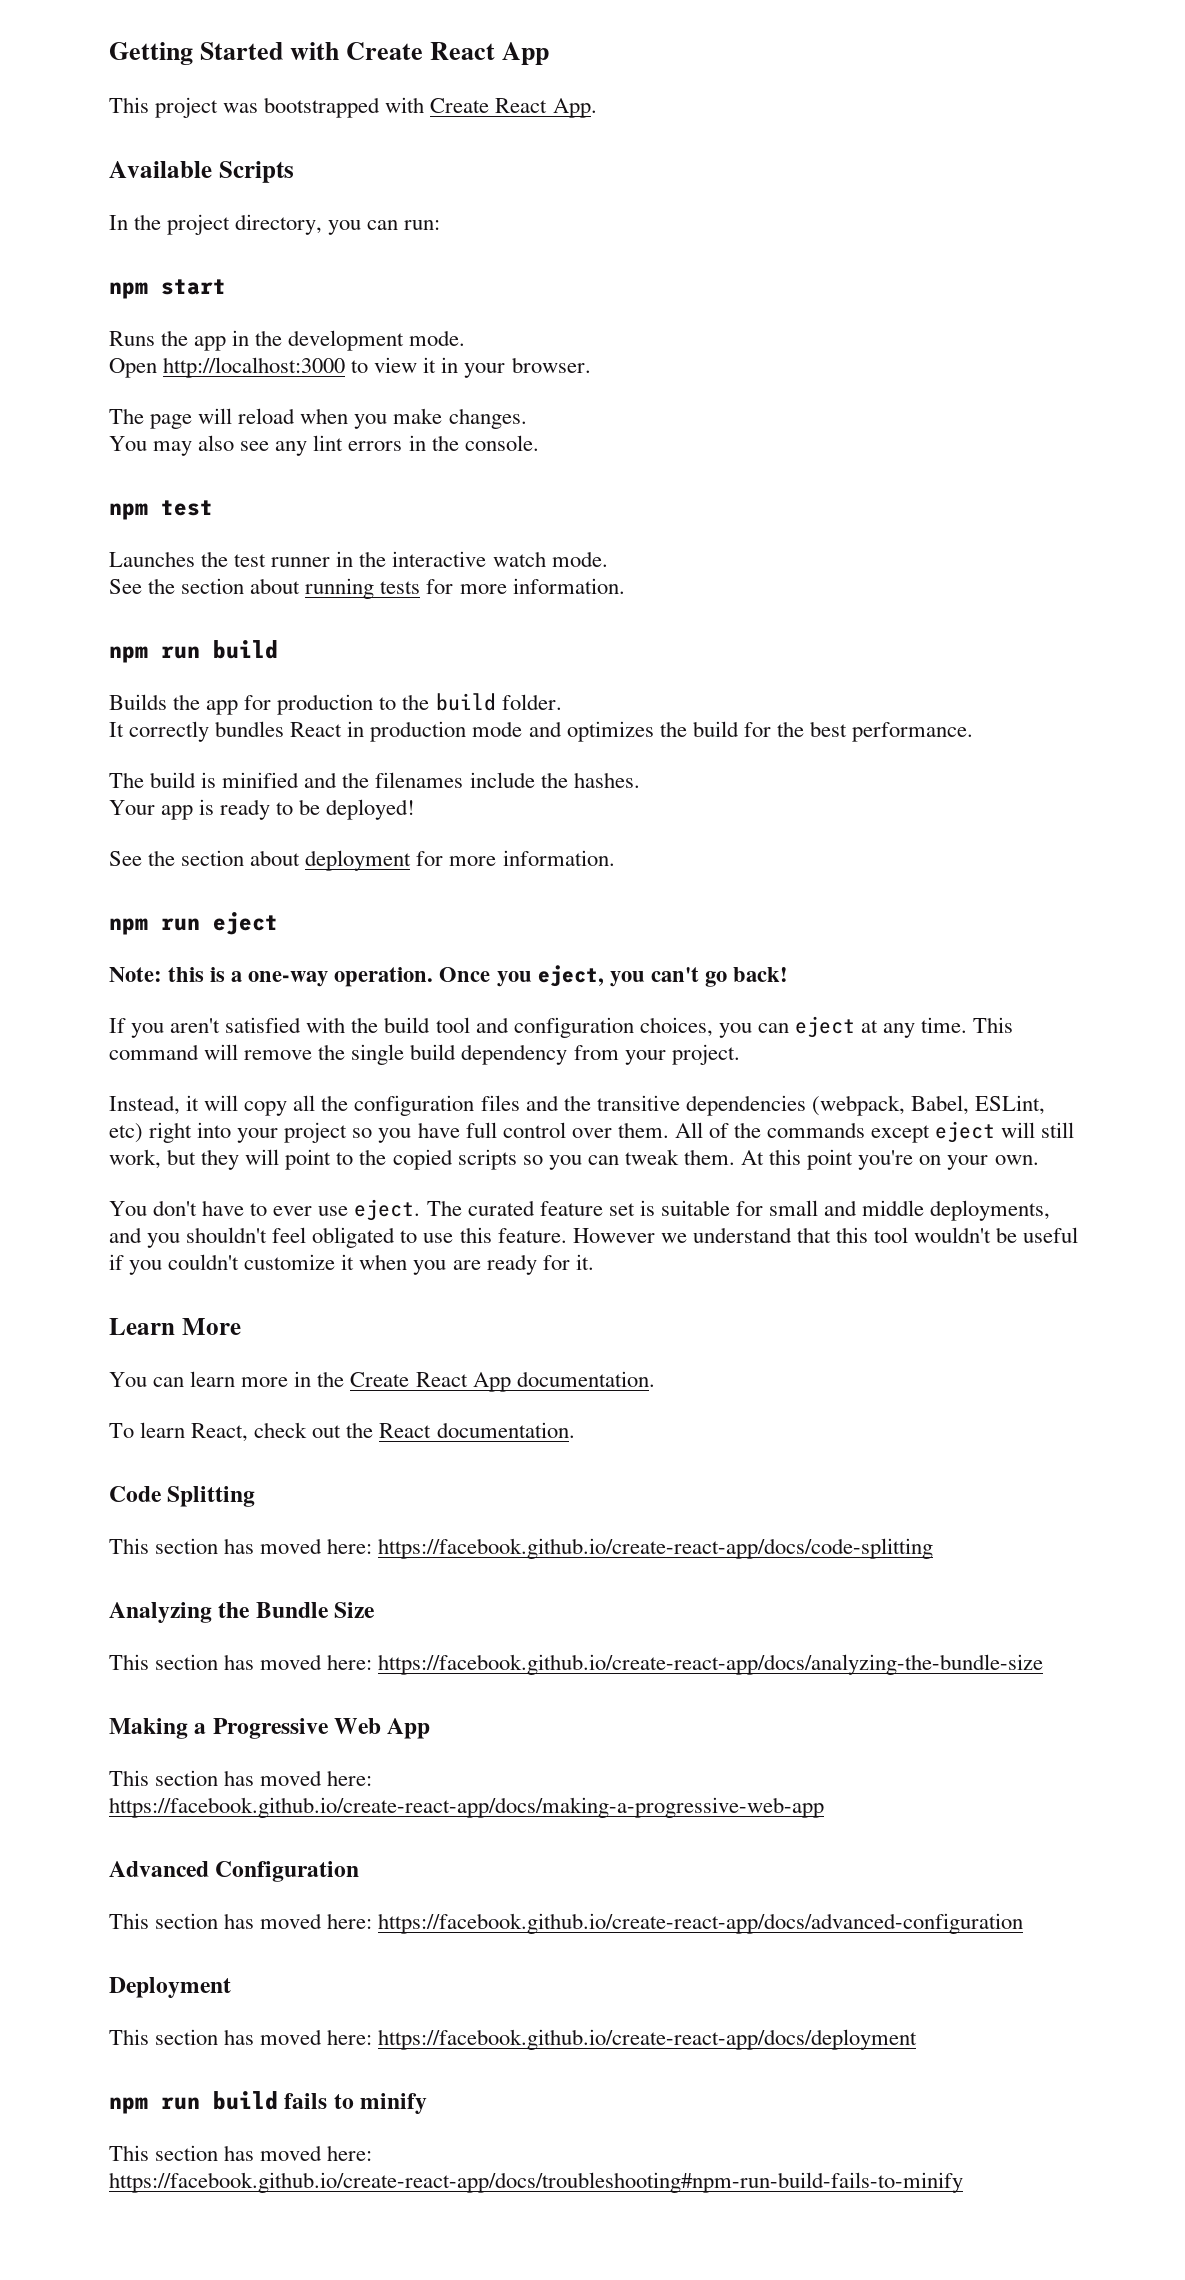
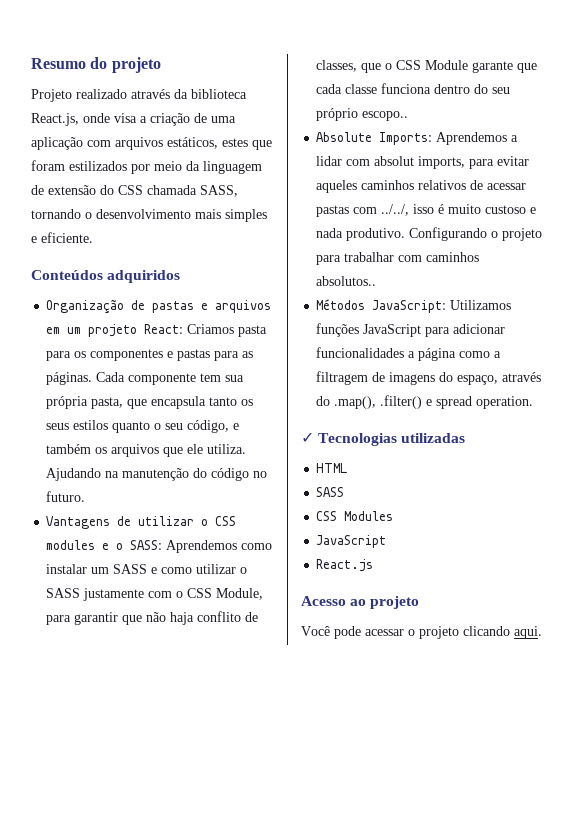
[109,42,550,65] [109,97,597,118] [109,161,294,183] [109,214,441,235] [109,279,226,299] [109,330,466,351] [109,357,591,378] [109,408,527,429] [109,435,539,456] [109,500,213,520] [109,551,608,567] [109,578,625,599] [109,640,278,663] [109,693,562,715] [109,721,974,742] [109,772,640,788] [109,799,416,820] [109,850,615,871] [109,912,278,935] [109,965,788,987] [109,1016,1014,1038] [109,1044,740,1065] [109,1095,1046,1116] [109,1121,1075,1143] [109,1149,1039,1170] [109,1199,1051,1221] [109,1227,1079,1248] [109,1254,594,1275] [109,1318,241,1335] [109,1371,655,1392] [109,1422,575,1442] [109,1486,256,1507] [109,1538,934,1559] [109,1602,376,1623] [109,1654,1044,1675] [109,1718,431,1739] [109,1770,373,1786] [109,1797,824,1818] [109,1861,360,1882] [109,1913,1024,1934] [109,1977,231,1998] [109,2029,918,2050] [109,2091,428,2114] [109,2145,373,2161] [109,2172,963,2193] Getting Started with Create React App // This project was bootstrapped with Create React App. // Available Scripts // In the project directory, you can run: // npm start // Runs the app in the development mode. // Open http://localhost:3000 to view it in your browser. // The page will reload when you make changes. // You may also see any lint errors in the console. // npm test // Launches the test runner in the interactive watch mode. // See the section about running tests for more information. // npm run build // Builds the app for production to the build folder. // It correctly bundles React in production mode and optimizes the build for the best performance. // The build is minified and the filenames include the hashes. // Your app is ready to be deployed! // See the section about deployment for more information. // npm run eject // Note: this is a one-way operation. Once you eject, you can't go back! // If you aren't satisfied with the build tool and configuration choices, you can eject at any time. This command will remove the single build dependency from your project. // Instead, it will copy all the configuration files and the transitive dependencies (webpack, Babel, ESLint, etc) right into your project so you have full control over them. All of the commands except eject will still work, but they will point to the copied scripts so you can tweak them. At this point you're on your own. // You don't have to ever use eject. The curated feature set is suitable for small and middle deployments, and you shouldn't feel obligated to use this feature. However we understand that this tool wouldn't be useful if you couldn't customize it when you are ready for it. // Learn More // You can learn more in the Create React App documentation. // To learn React, check out the React documentation. // Code Splitting // This section has moved here: https://facebook.github.io/create-react-app/docs/code-splitting // Analyzing the Bundle Size // This section has moved here: https://facebook.github.io/create-react-app/docs/analyzing-the-bundle-size // Making a Progressive Web App // This section has moved here: https://facebook.github.io/create-react-app/docs/making-a-progressive-web-app // Advanced Configuration // This section has moved here: https://facebook.github.io/create-react-app/docs/advanced-configuration // Deployment // This section has moved here: https://facebook.github.io/create-react-app/docs/deployment // npm run build fails to minify // This section has moved here: https://facebook.github.io/create-react-app/docs/troubleshooting#npm-run-build-fails-to-minify -> [31,57,161,73] [31,89,247,102] [31,113,236,126] [31,137,272,150] [31,160,262,174] [31,185,238,197] [31,209,267,222] [31,232,93,243] [31,270,181,283] [46,299,272,314] [46,324,268,337] [46,349,254,361] [46,372,245,385] [46,396,254,409] [46,420,240,433] [46,444,247,457] [46,468,268,481] [46,491,86,502] [46,516,237,529] [46,540,273,553] [46,564,248,574] [46,588,264,601] [46,611,259,625] [316,60,538,73] [316,83,511,94] [316,108,409,121] [316,132,519,145] [316,156,530,169] [316,180,527,193] [316,204,537,217] [316,227,543,241] [316,252,480,265] [316,276,377,286] [316,299,512,313] [316,323,506,337] [316,347,502,361] [316,371,542,385] [316,395,534,409] [301,432,466,446] [316,463,348,473] [316,487,345,497] [316,511,394,521] [316,535,387,548] [316,559,374,572] [301,596,420,609] [301,626,542,639] Resumo do projeto // Projeto realizado através da biblioteca React.js, onde visa a criação de uma aplicação com arquivos estáticos, estes que foram estilizados por meio da linguagem de extensão do CSS chamada SASS, tornando o desenvolvimento mais simples e eficiente. // Conteúdos adquiridos // Organização de pastas e arquivos em um projeto React: Criamos pasta para os componentes e pastas para as páginas. Cada componente tem sua própria pasta, que encapsula tanto os seus estilos quanto o seu código, e também os arquivos que ele utiliza. Ajudando na manutenção do código no futuro. // Vantagens de utilizar o CSS modules e o SASS: Aprendemos como instalar um SASS e como utilizar o SASS justamente com o CSS Module, para garantir que não haja conflito de classes, que o CSS Module garante que cada classe funciona dentro do seu próprio escopo.. // Absolute Imports: Aprendemos a lidar com absolut imports, para evitar aqueles caminhos relativos de acessar pastas com ../../, isso é muito custoso e nada produtivo. Configurando o projeto para trabalhar com caminhos absolutos.. // Métodos JavaScript: Utilizamos funções JavaScript para adicionar funcionalidades a página como a filtragem de imagens do espaço, através do .map(), .filter() e spread operation. // ✓ Tecnologias utilizadas // HTML // SASS // CSS Modules // JavaScript // React.js // Acesso ao projeto // Você pode acessar o projeto clicando aqui.

